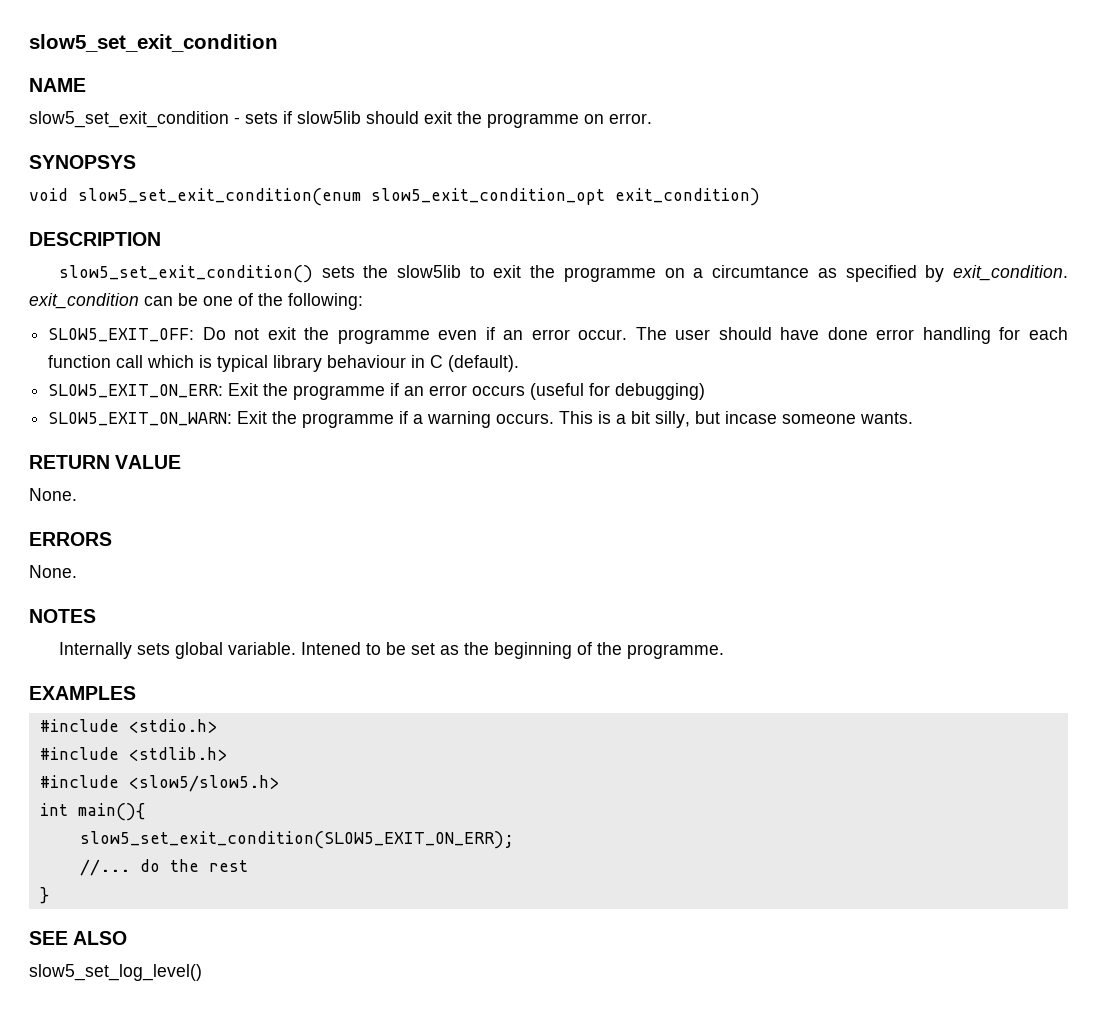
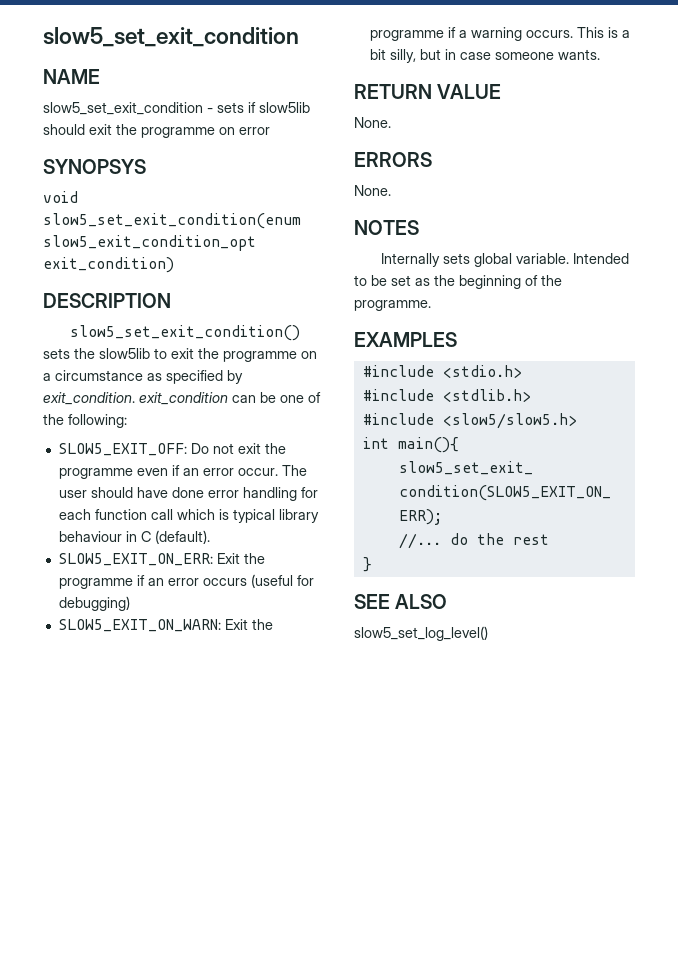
[609,113,652,124] error. -> [239,127,270,135] error
[712,265,810,278] circumtance -> [55,370,143,381] circumstance
[725,411,778,424] incase -> [444,49,491,60] in case
[300,642,361,655] Intened -> [573,253,630,264] Intended

